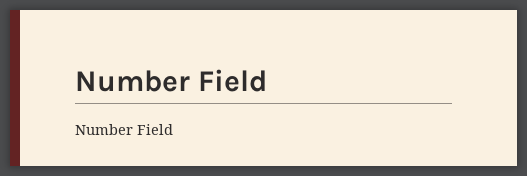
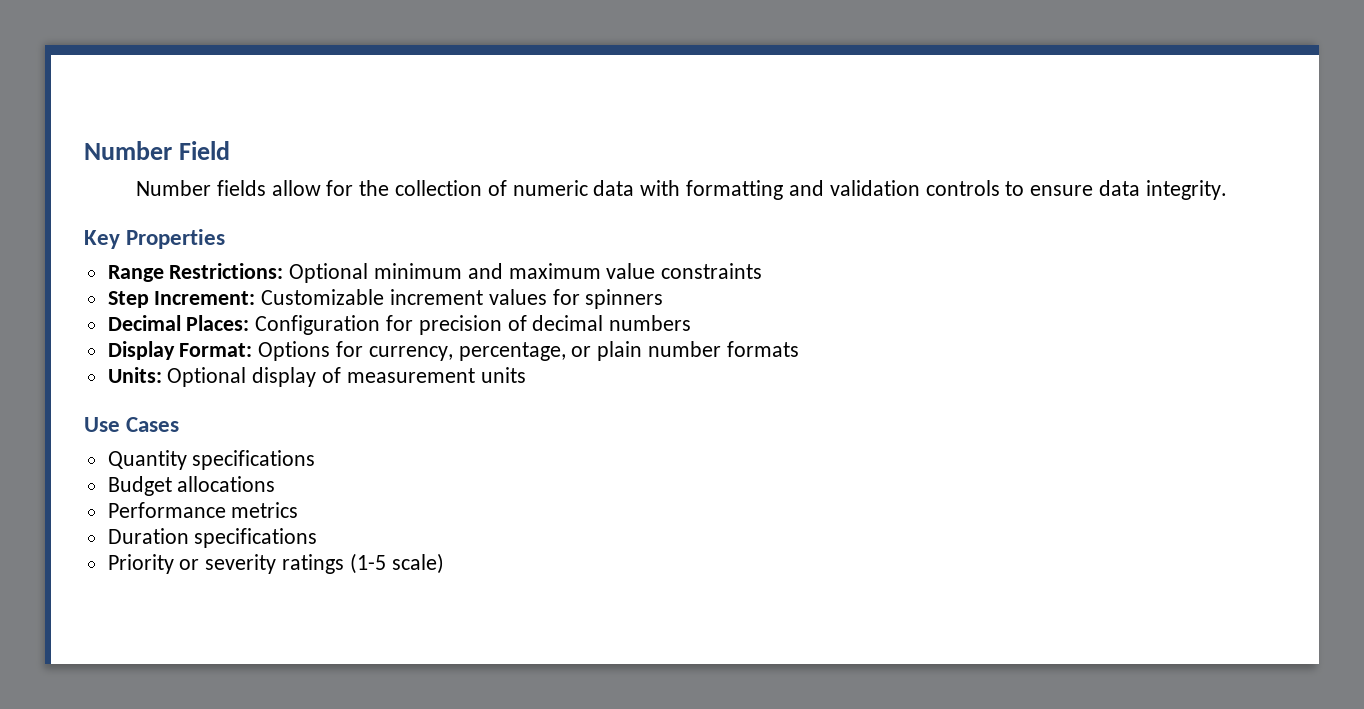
[137,124,173,135] Field -> [216,180,1227,200] [84,229,226,249] [107,263,763,283] [107,289,664,309] [107,315,692,335] [107,341,799,361] [107,367,526,387] [84,417,180,432] [107,450,316,470] [107,476,276,496] [107,502,299,518] [107,528,318,548] [107,553,444,574] fields allow for the collection of numeric data with formatting and validation controls to ensure data integrity. // Key Properties // Range Restrictions: Optional minimum and maximum value constraints // Step Increment: Customizable increment values for spinners // Decimal Places: Configuration for precision of decimal numbers // Display Format: Options for currency, percentage, or plain number formats // Units: Optional display of measurement units // Use Cases // Quantity specifications // Budget allocations // Performance metrics // Duration specifications // Priority or severity ratings (1-5 scale)

